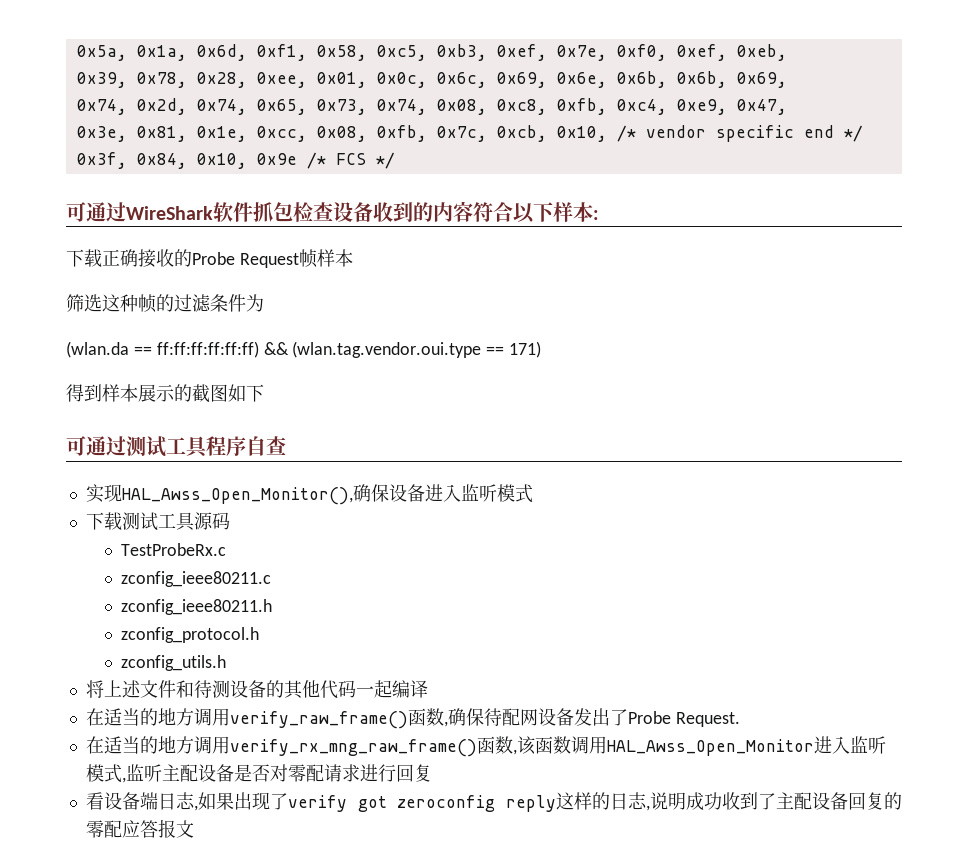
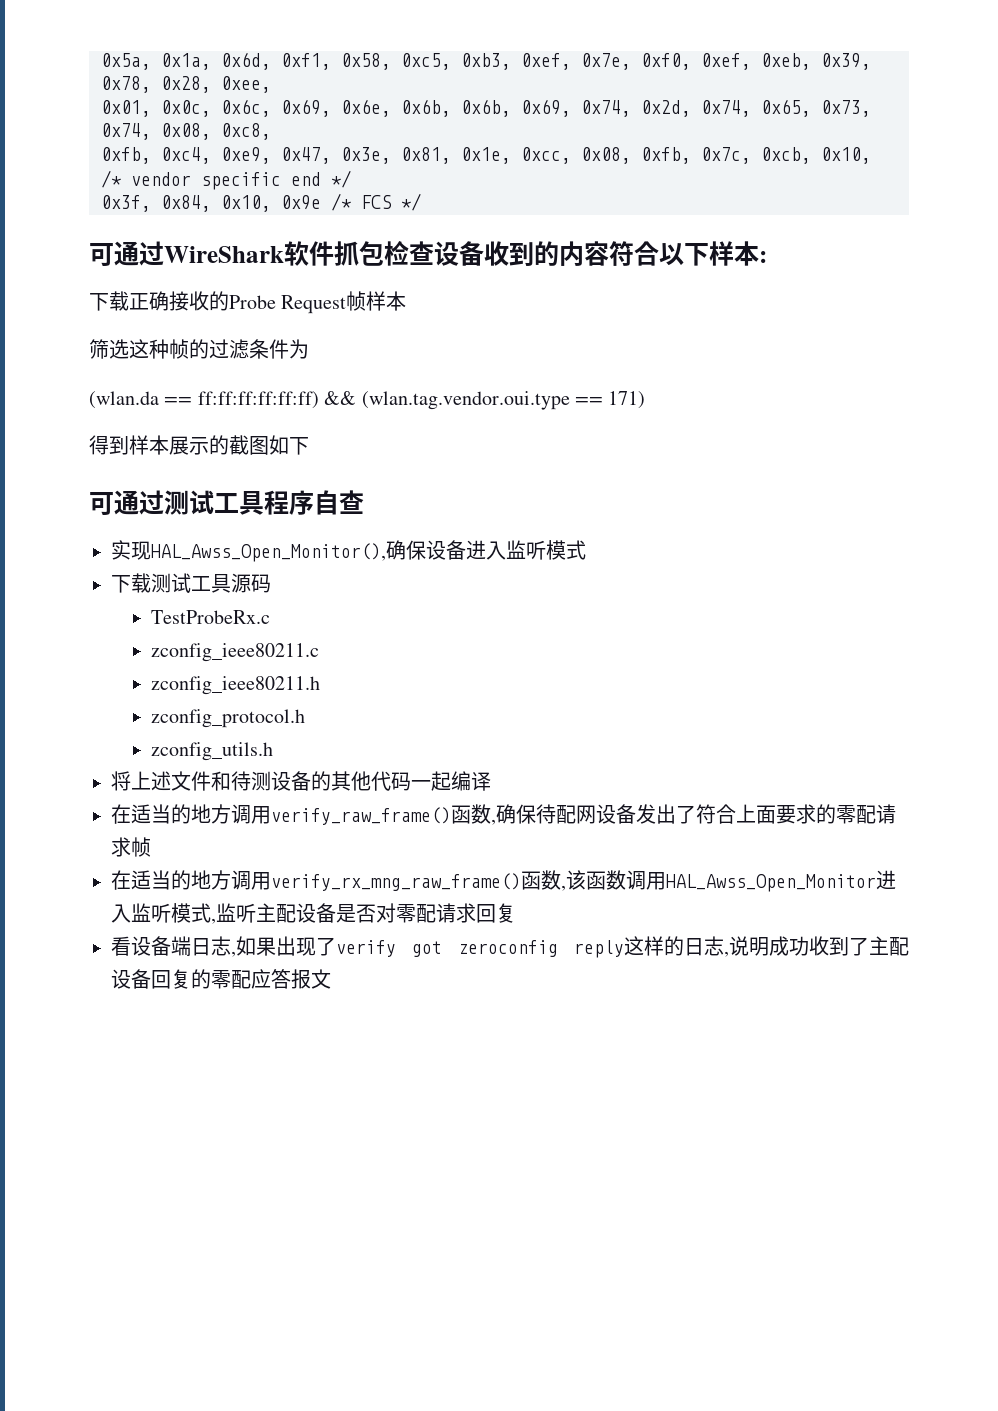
(787, 52) // -> (811, 61) none
(307, 80) none -> (271, 84) //
(787, 80) // -> (571, 108) none
(547, 107) none -> (271, 131) //
(787, 107) // -> (331, 155) none
[627,711,740,727] Probe Request. -> [696,804,896,824] [111,837,151,857] 符合上面要求的零配请求帧
[359,764,396,782] 进行 -> (476, 913) none

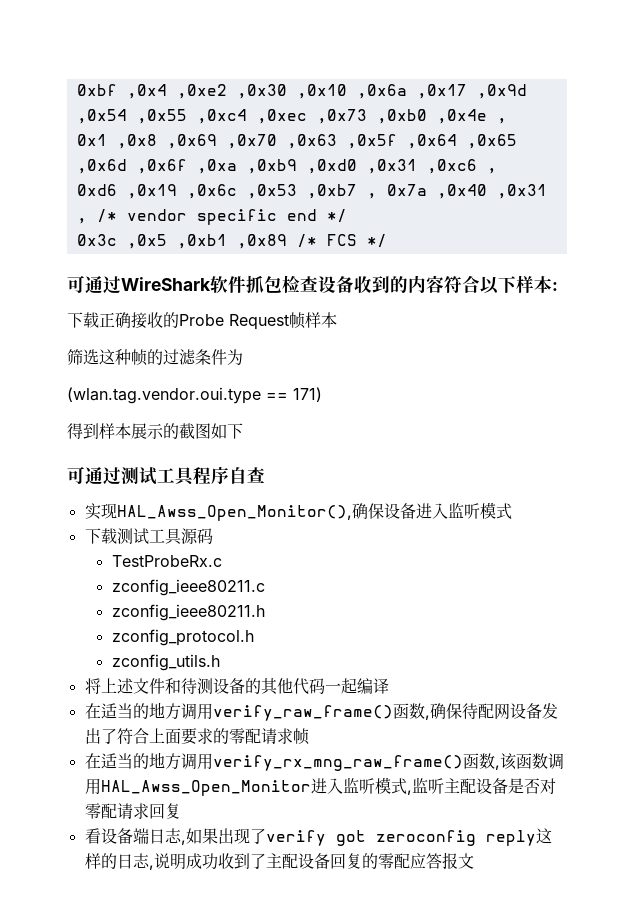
[101,52,871,70] [101,76,271,93] [101,99,871,117] [101,123,271,140] [101,147,871,164] 0x5a, 0x1a, 0x6d, 0xf1, 0x58, 0xc5, 0xb3, 0xef, 0x7e, 0xf0, 0xef, 0xeb, 0x39, 0x78, 0x28, 0xee, // 0x01, 0x0c, 0x6c, 0x69, 0x6e, 0x6b, 0x6b, 0x69, 0x74, 0x2d, 0x74, 0x65, 0x73, 0x74, 0x08, 0xc8, // 0xfb, 0xc4, 0xe9, 0x47, 0x3e, 0x81, 0x1e, 0xcc, 0x08, 0xfb, 0x7c, 0xcb, 0x10, -> [76,84,527,99] [76,109,507,124] [76,134,517,149] [76,159,497,174] [76,184,547,199] [76,218,87,224] 0xbf ,0x4 ,0xe2 ,0x30 ,0x10 ,0x6a ,0x17 ,0x9d ,0x54 ,0x55 ,0xc4 ,0xec ,0x73 ,0xb0 ,0x4e , // 0x1 ,0x8 ,0x69 ,0x70 ,0x63 ,0x5f ,0x64 ,0x65 ,0x6d ,0x6f ,0xa ,0xb9 ,0xd0 ,0x31 ,0xc6 , // 0xd6 ,0x19 ,0x6c ,0x53 ,0xb7 , 0x7a ,0x40 ,0x31 ,
[101,195,321,212] 0x3f, 0x84, 0x10, 0x9e -> [76,234,287,249] 0x3c ,0x5 ,0xb1 ,0x89
[89,391,357,409] (wlan.da == ff:ff:ff:ff:ff:ff) && -> (243, 357) none

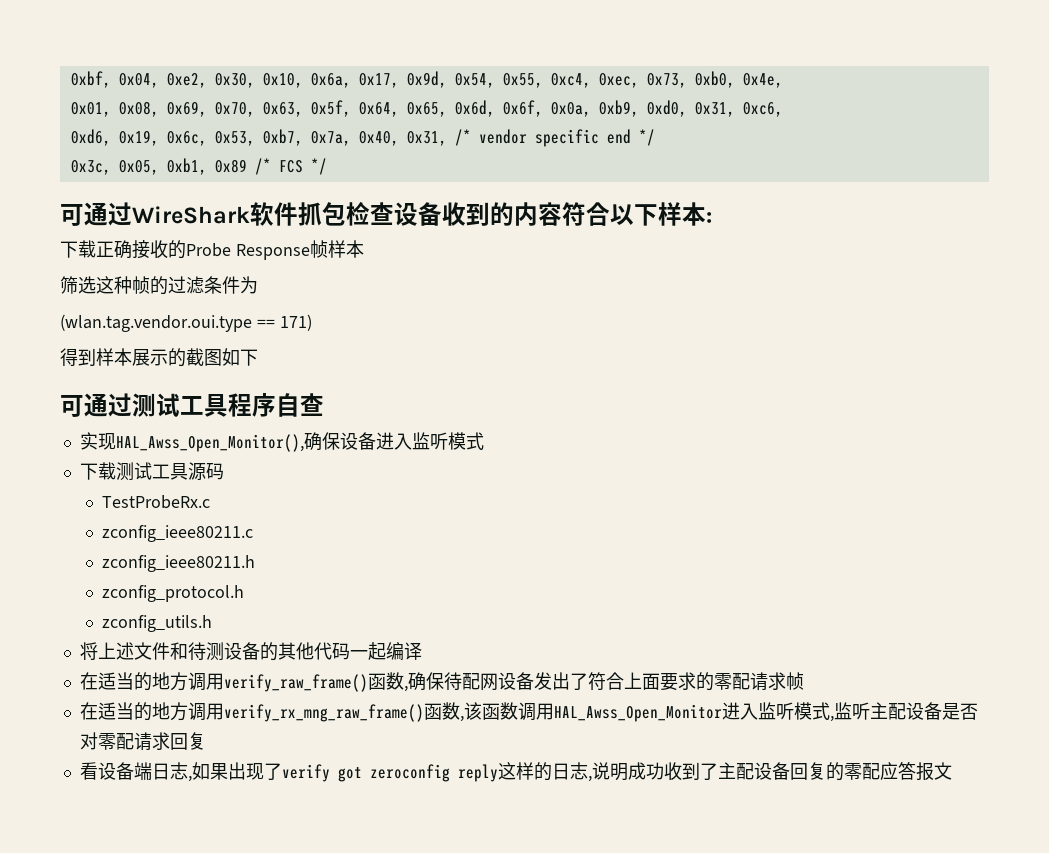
[76,84,527,99] [76,109,507,124] [76,134,517,149] [76,159,497,174] [76,184,547,199] [76,218,87,224] 0xbf ,0x4 ,0xe2 ,0x30 ,0x10 ,0x6a ,0x17 ,0x9d ,0x54 ,0x55 ,0xc4 ,0xec ,0x73 ,0xb0 ,0x4e , // 0x1 ,0x8 ,0x69 ,0x70 ,0x63 ,0x5f ,0x64 ,0x65 ,0x6d ,0x6f ,0xa ,0xb9 ,0xd0 ,0x31 ,0xc6 , // 0xd6 ,0x19 ,0x6c ,0x53 ,0xb7 , 0x7a ,0x40 ,0x31 , -> [70,71,783,88] [70,100,783,117] [70,129,447,146] 0xbf, 0x04, 0xe2, 0x30, 0x10, 0x6a, 0x17, 0x9d, 0x54, 0x55, 0xc4, 0xec, 0x73, 0xb0, 0x4e, // 0x01, 0x08, 0x69, 0x70, 0x63, 0x5f, 0x64, 0x65, 0x6d, 0x6f, 0x0a, 0xb9, 0xd0, 0x31, 0xc6, // 0xd6, 0x19, 0x6c, 0x53, 0xb7, 0x7a, 0x40, 0x31,
[76,234,287,249] 0x3c ,0x5 ,0xb1 ,0x89 -> [70,158,247,175] 0x3c, 0x05, 0xb1, 0x89
[229,314,289,330] Request -> [235,244,310,260] Response

